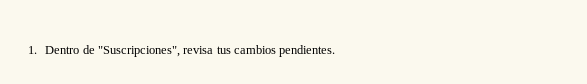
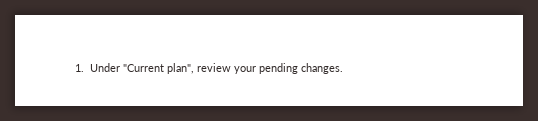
[45,45,336,57] Dentro de "Suscripciones", revisa tus cambios pendientes. -> [89,63,343,74] Under "Current plan", review your pending changes.

